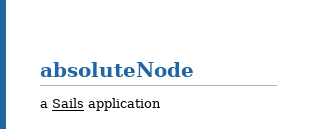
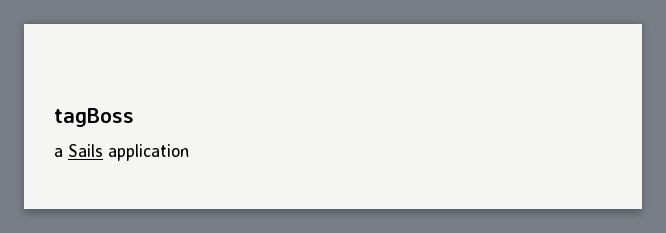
[40,62,194,77] absoluteNode -> [54,108,134,127] tagBoss

